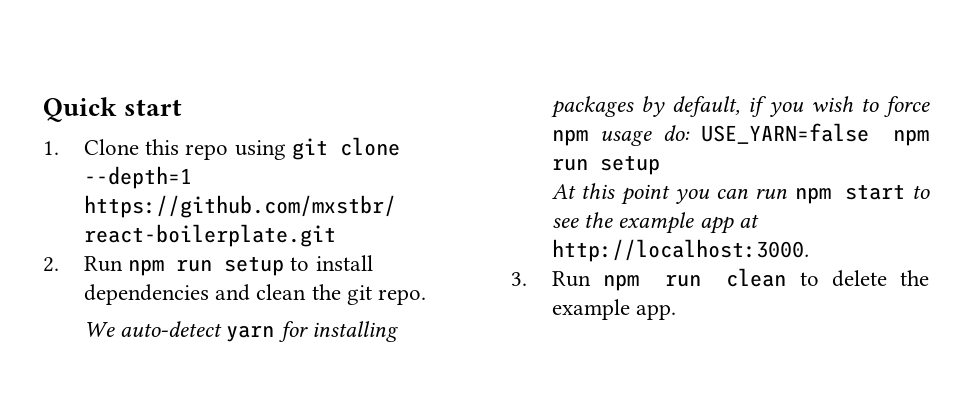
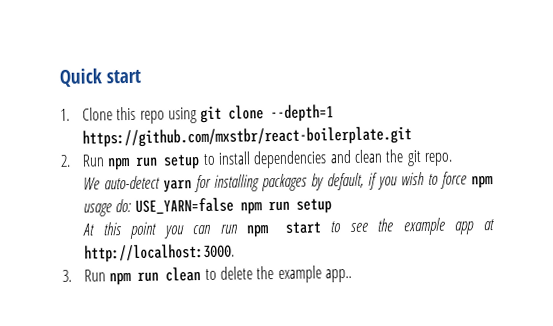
[636,304,677,320] app. -> [324,268,352,283] app..

